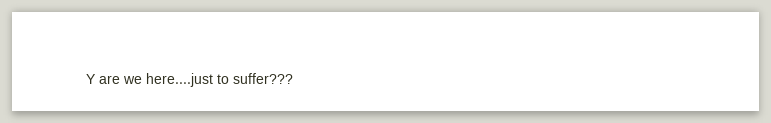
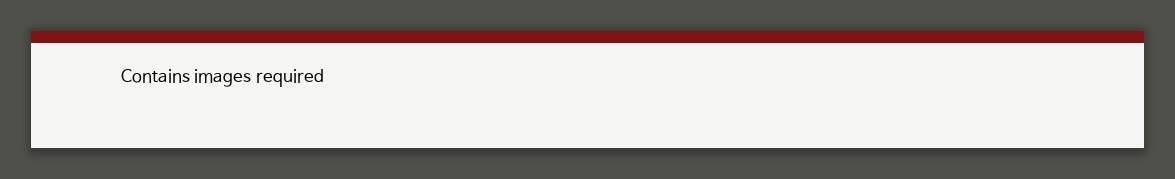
[86,73,293,87] Y are we here....just to suffer??? -> [121,69,324,87] Contains images required

